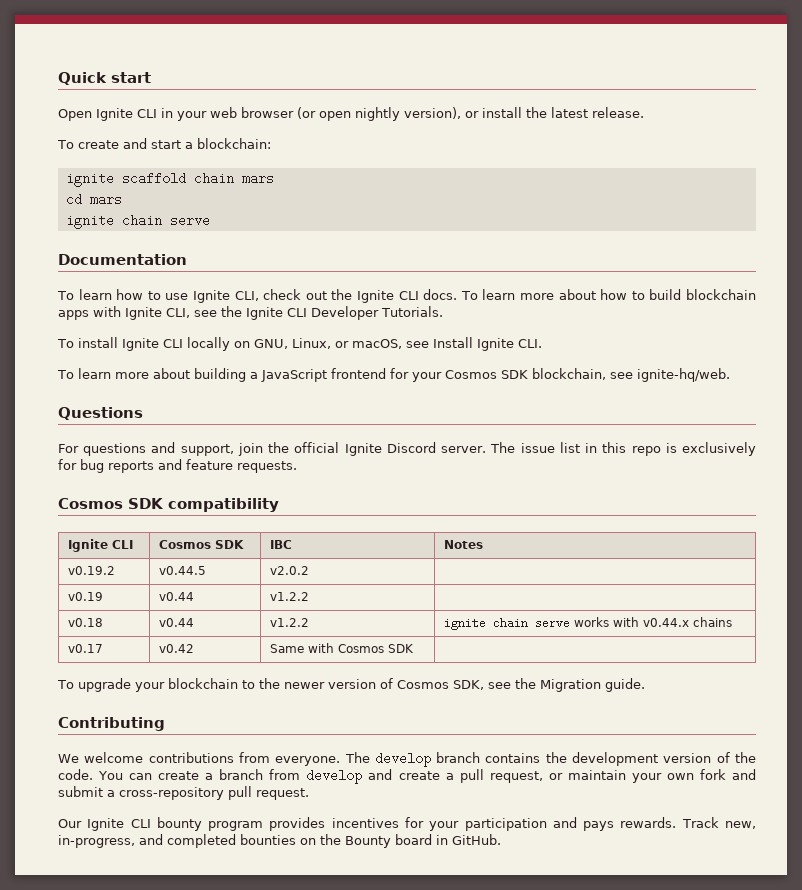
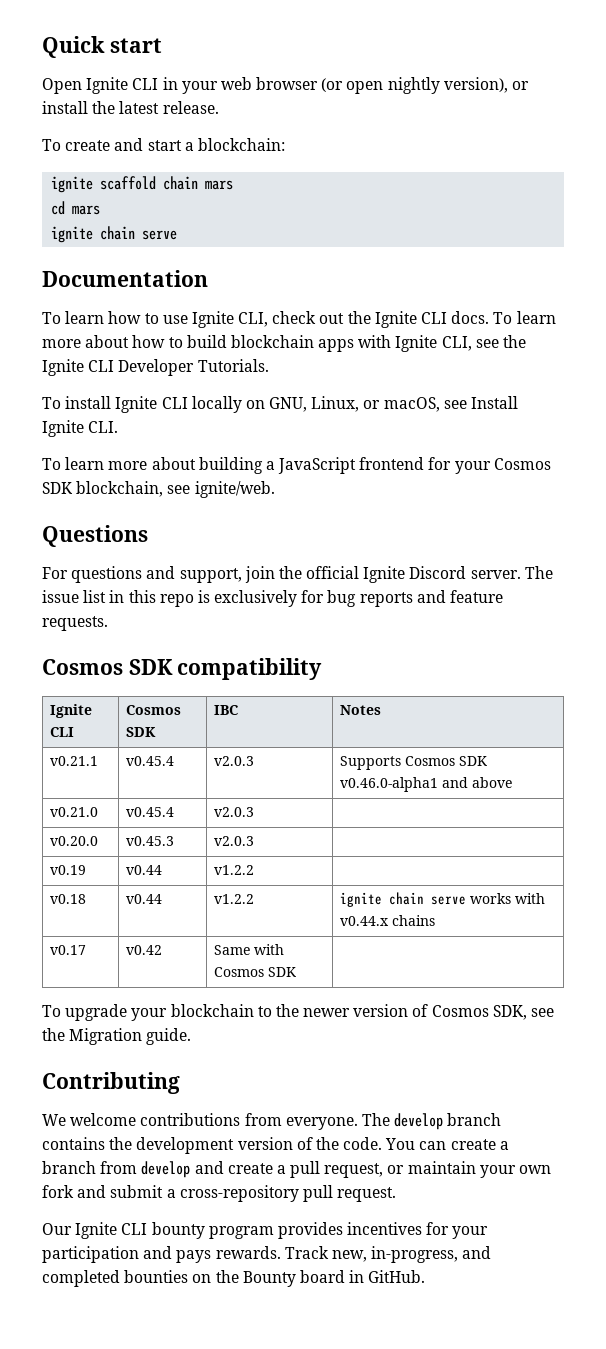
[636,368,730,382] ignite-hq/web. -> [194,481,275,498] ignite/web.
[68,566,116,575] [159,566,207,575] [270,566,310,575] v0.19.2 | v0.44.5 | v2.0.2 -> [49,756,98,766] [125,756,174,766] [213,756,254,766] [339,756,487,770] [339,777,512,792] [49,807,98,817] [125,807,174,817] [213,807,254,817] [49,836,98,846] [125,836,174,846] [213,836,254,846] v0.21.1 | v0.45.4 | v2.0.3 | Supports Cosmos SDK v0.46.0-alpha1 and above // v0.21.0 | v0.45.4 | v2.0.3 | // v0.20.0 | v0.45.3 | v2.0.3

